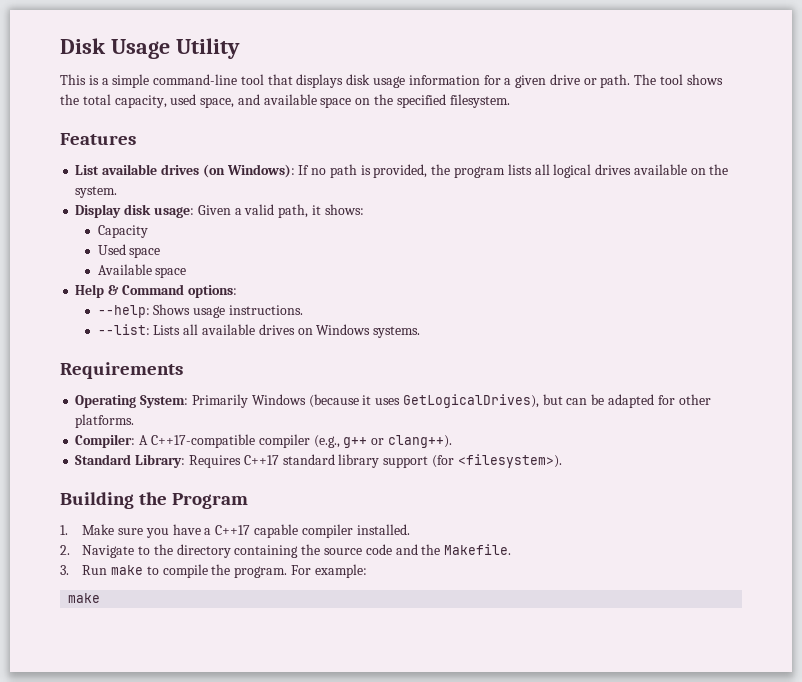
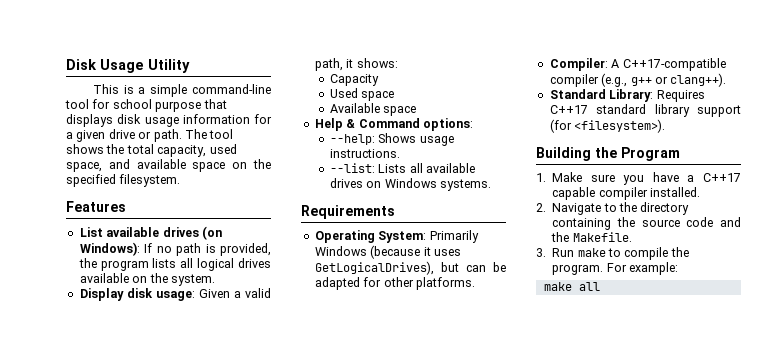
(264, 79) none -> [92,99,202,112] for school purpose
(101, 598) none -> [578,282,600,291] all

